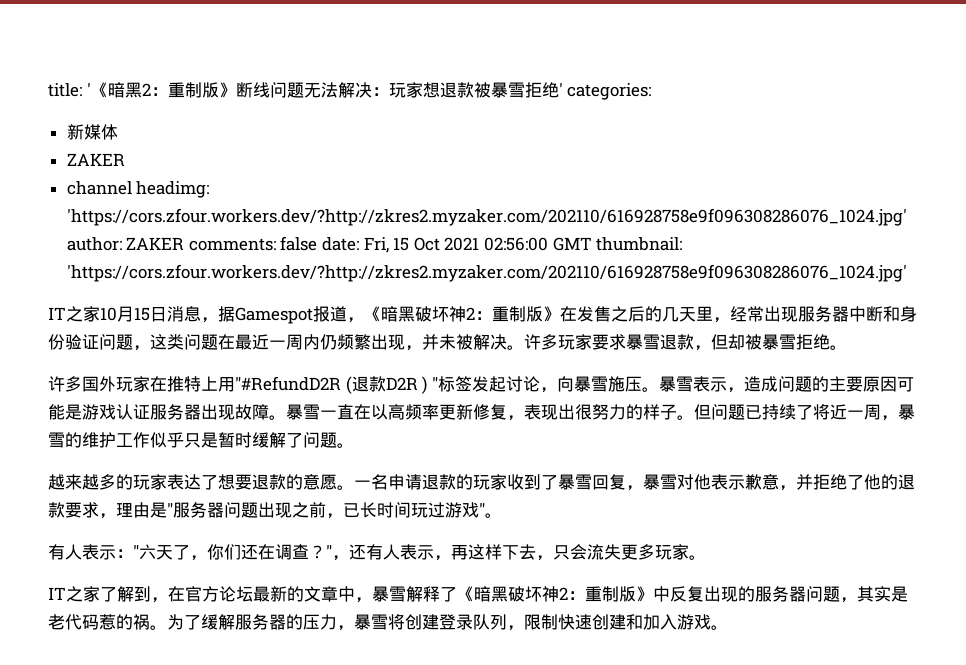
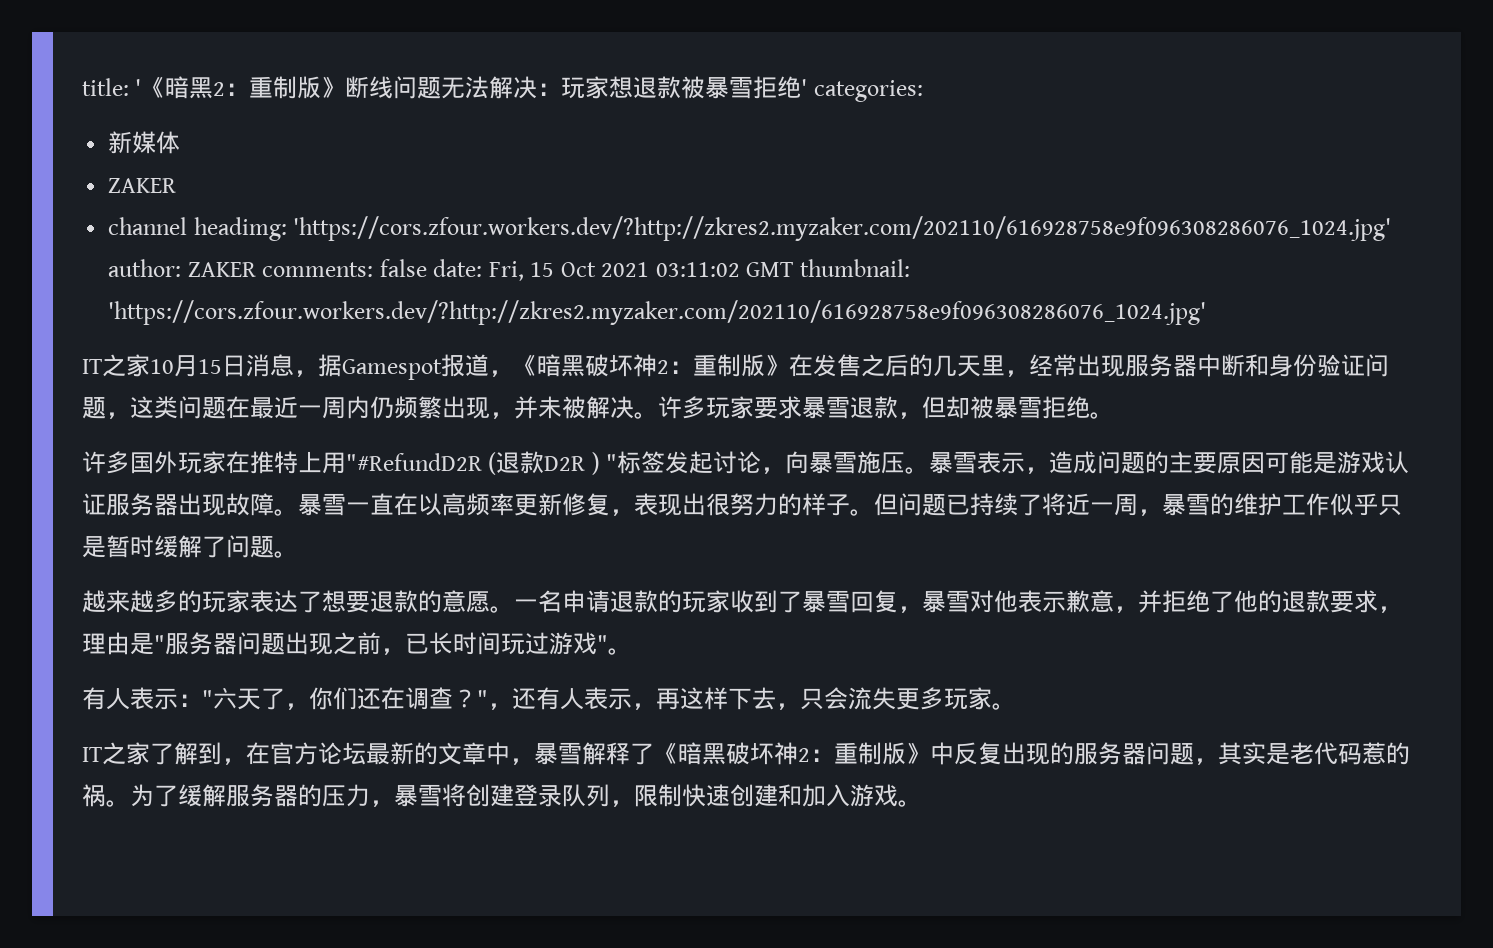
[484,237,549,251] 02:56:00 -> [655,262,740,277] 03:11:02

